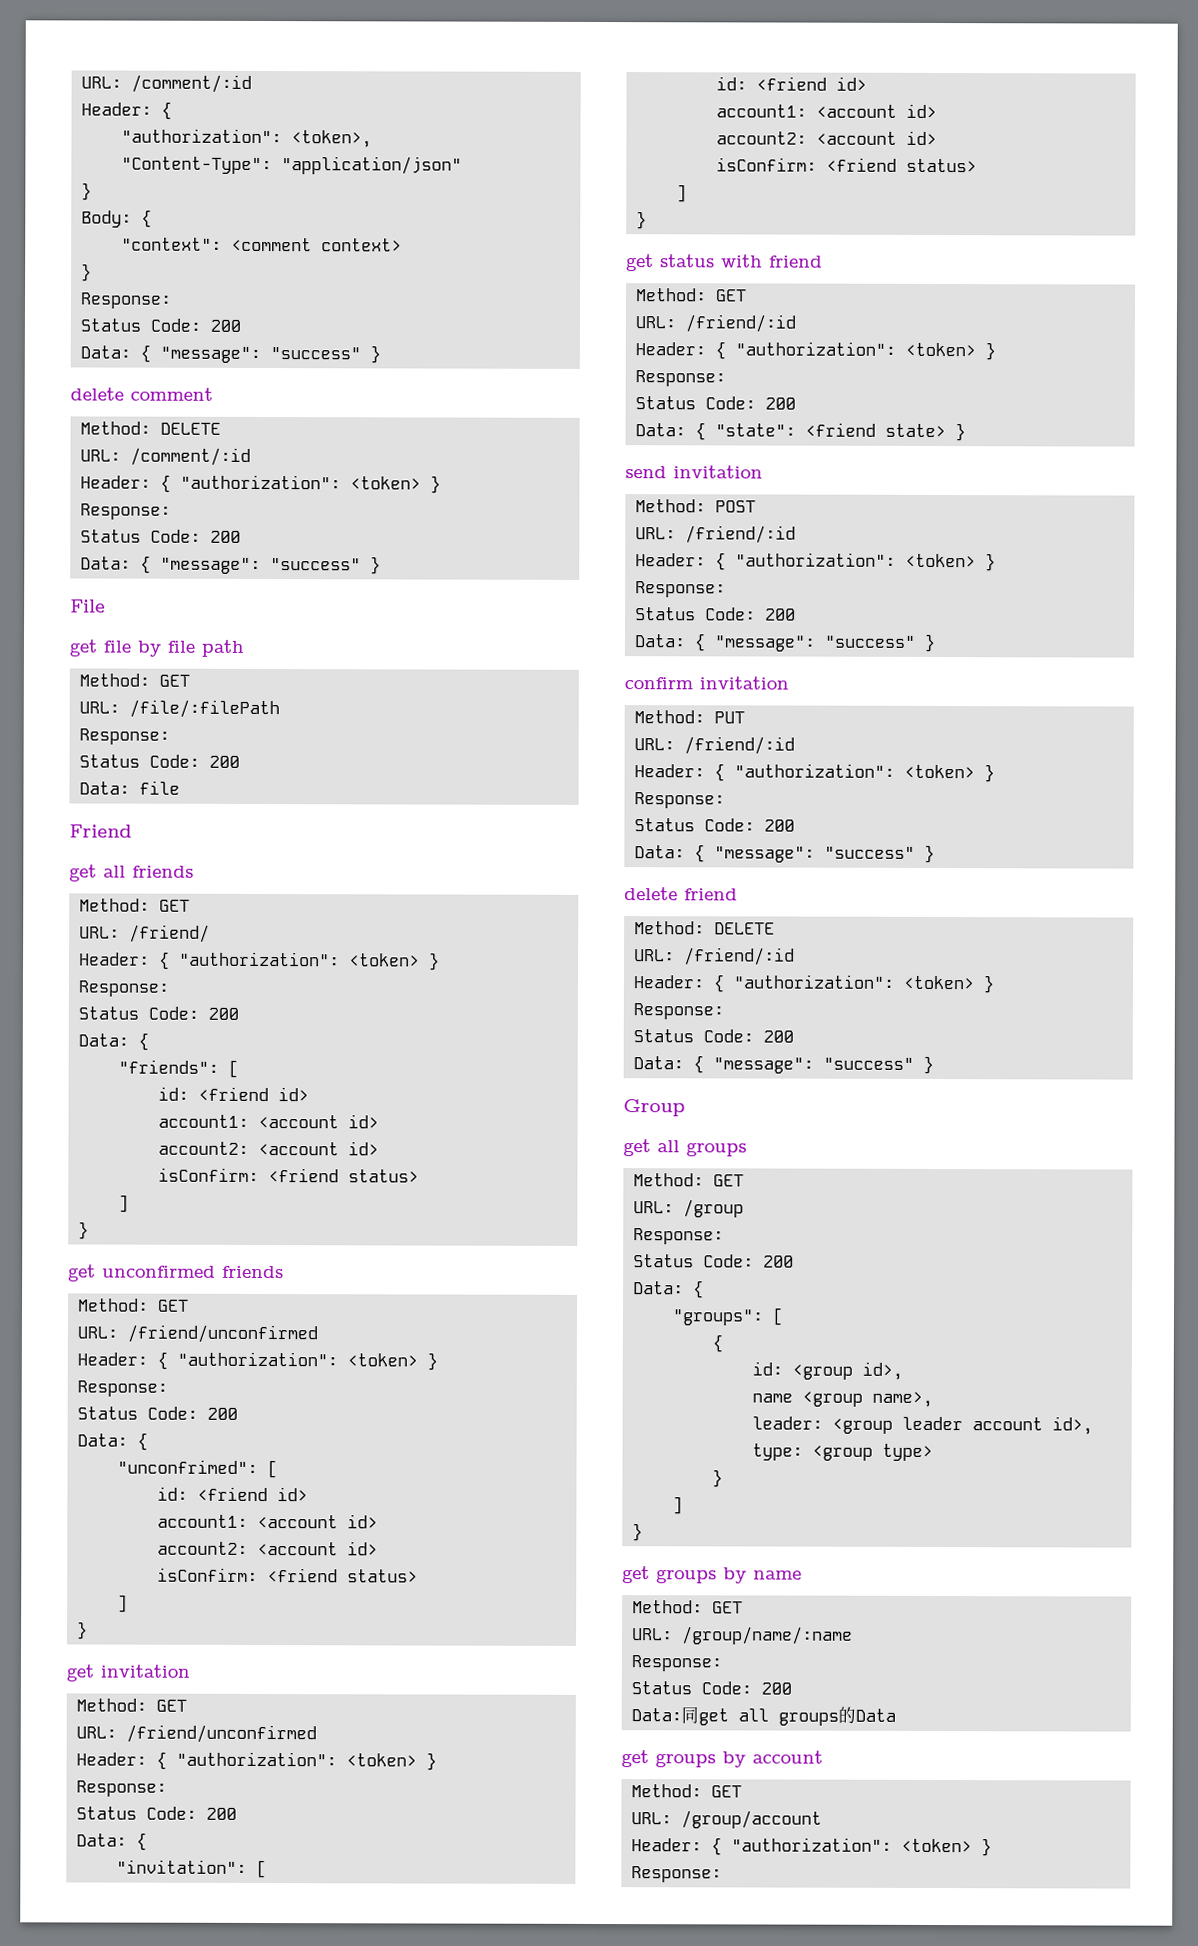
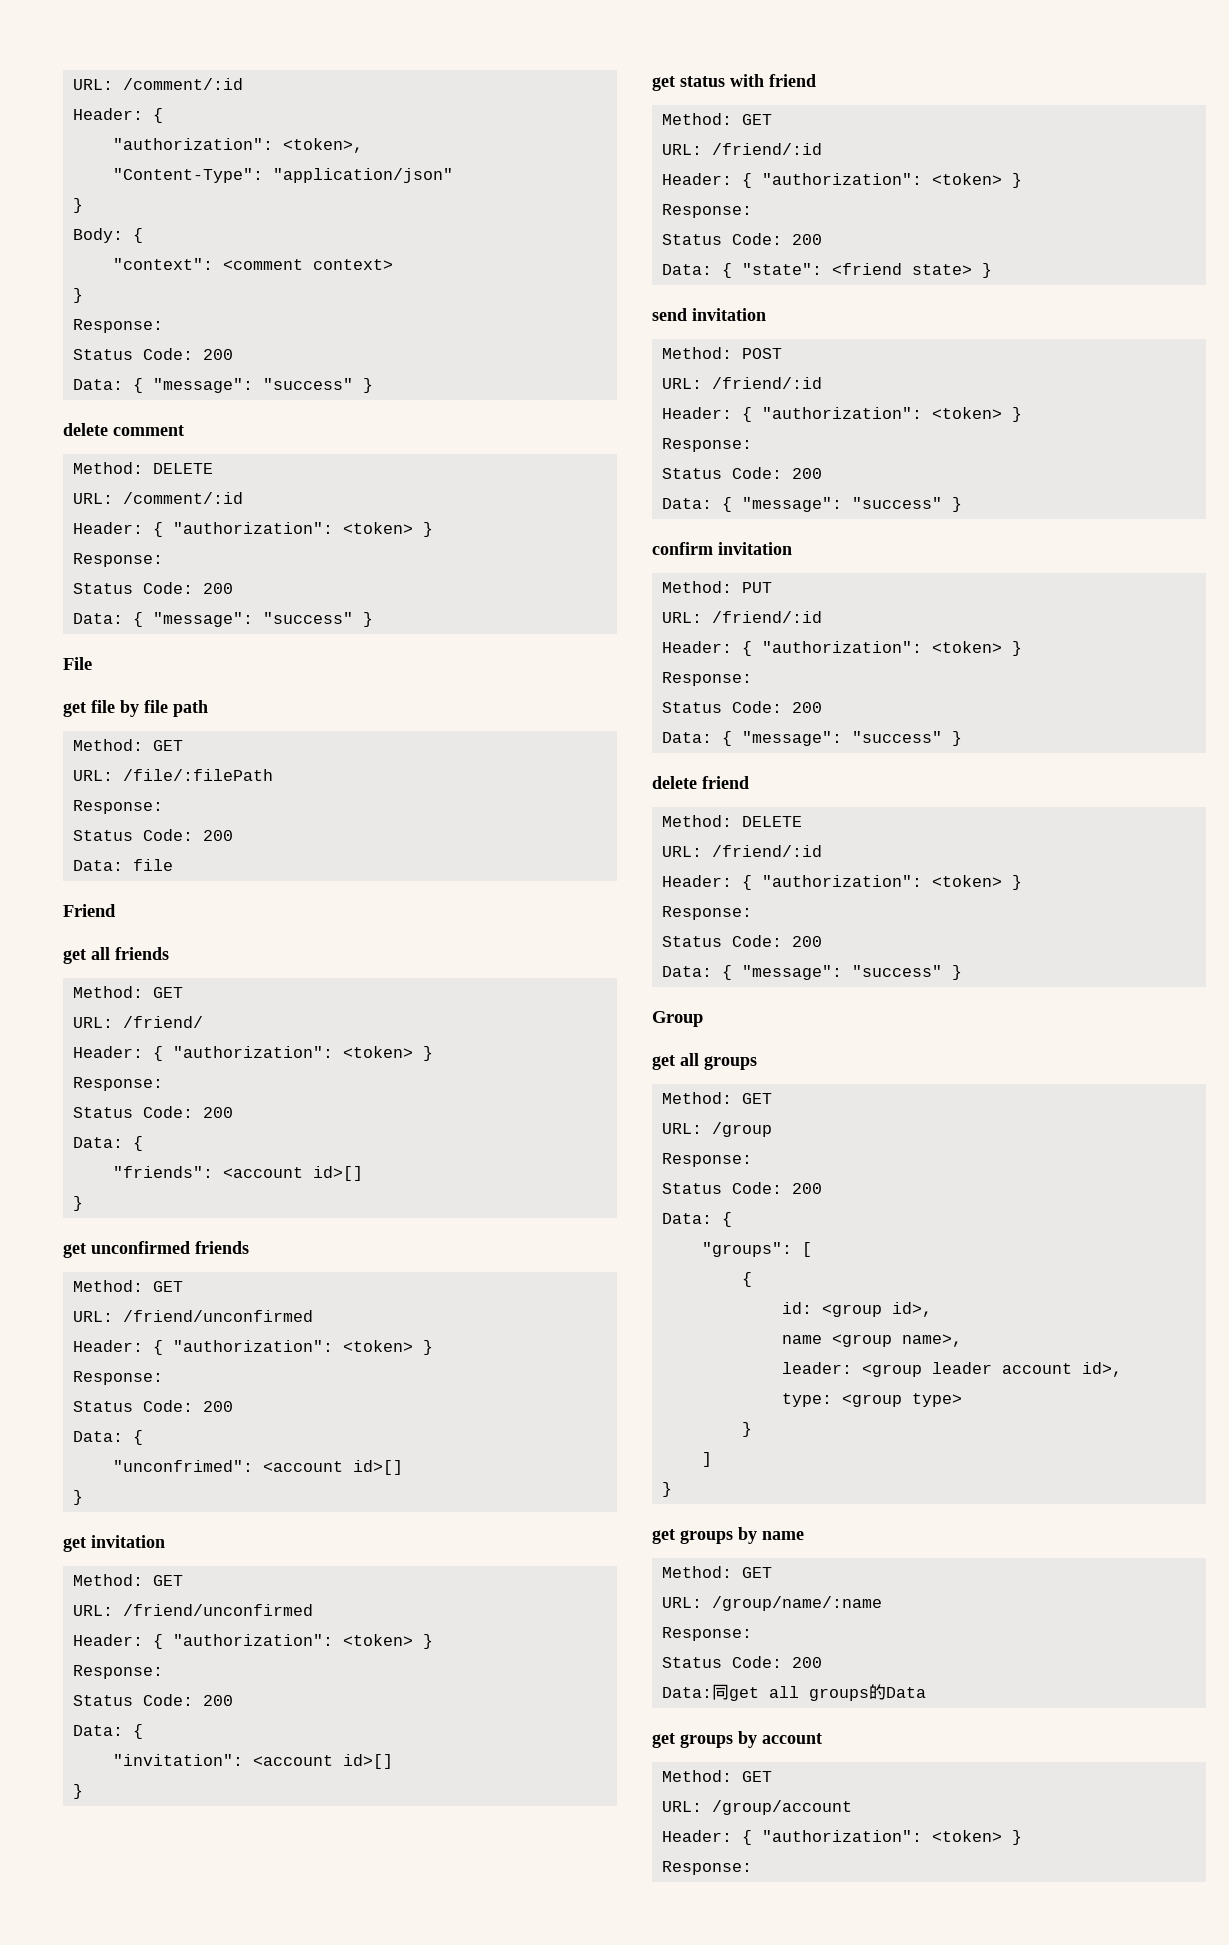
[227,1059,239,1078] [157,1086,309,1102] [157,1114,379,1129] [157,1141,379,1156] [157,1167,419,1183] [117,1194,129,1213] [ // id: <friend id> // account1: <account id> // account2: <account id> // isConfirm: <friend status> // ] -> [223,1166,364,1181] <account id>[]
[266,1460,278,1479] [156,1486,308,1502] [156,1514,378,1529] [156,1541,378,1556] [156,1567,418,1583] [116,1594,128,1613] [ // id: <friend id> // account1: <account id> // account2: <account id> // isConfirm: <friend status> // ] -> [263,1460,404,1475] <account id>[]
[255,1859,267,1879] [715,76,867,91] [715,103,937,118] [715,130,937,145] [715,157,977,173] [675,184,687,203] [ // id: <friend id> // account1: <account id> // account2: <account id> // isConfirm: <friend status> // ] -> [253,1754,394,1769] <account id>[]

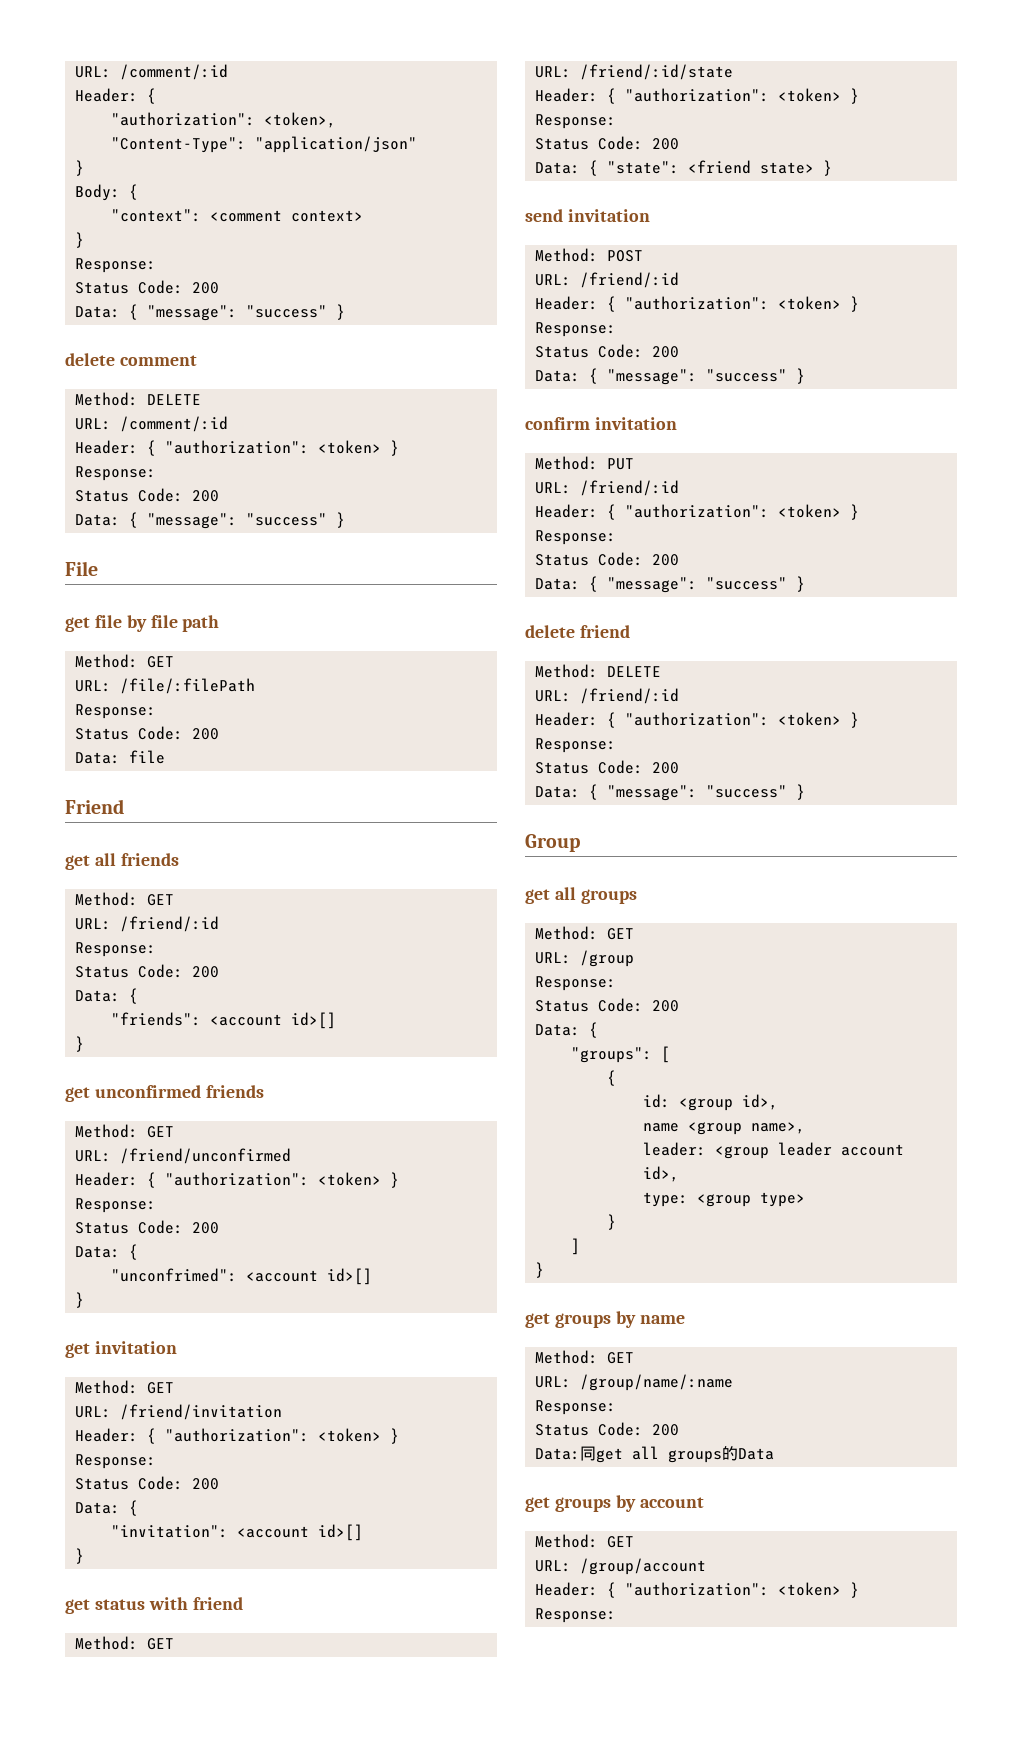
[123,1016,204,1028] [73,1046,434,1061] /friend/ // Header: { "authorization": <token> } -> [119,916,219,932] /friend/:id
[123,1604,314,1616] /friend/unconfirmed -> [119,1404,282,1420] /friend/invitation
[712,143,823,155] /friend/:id -> [579,64,733,80] /friend/:id/state

